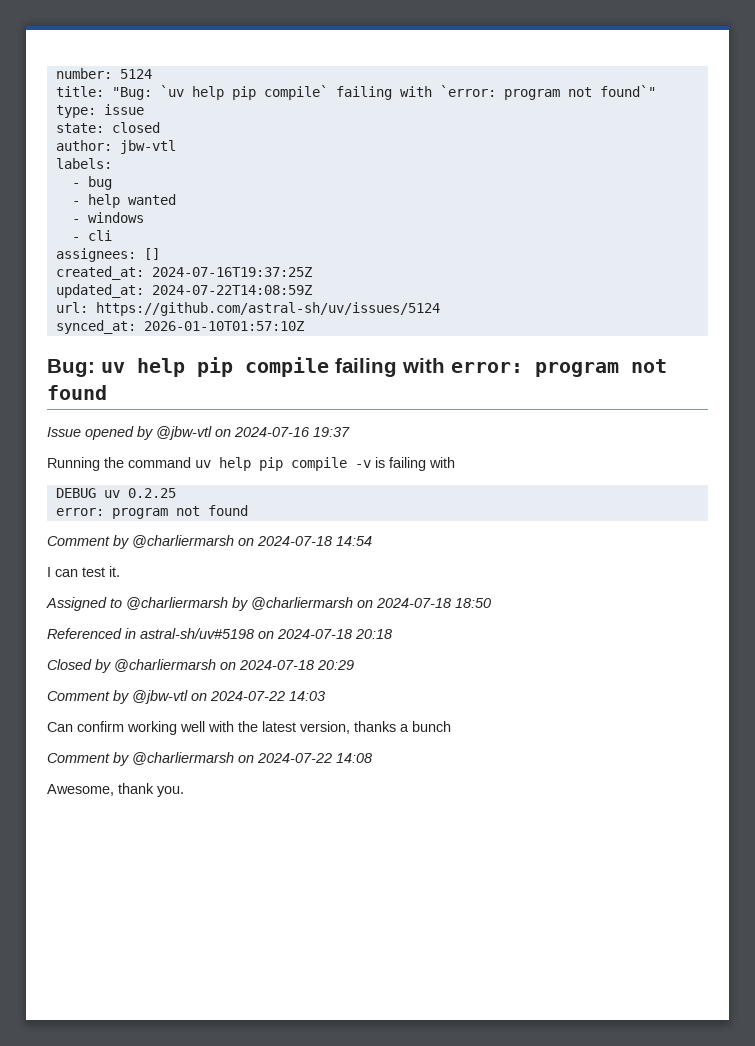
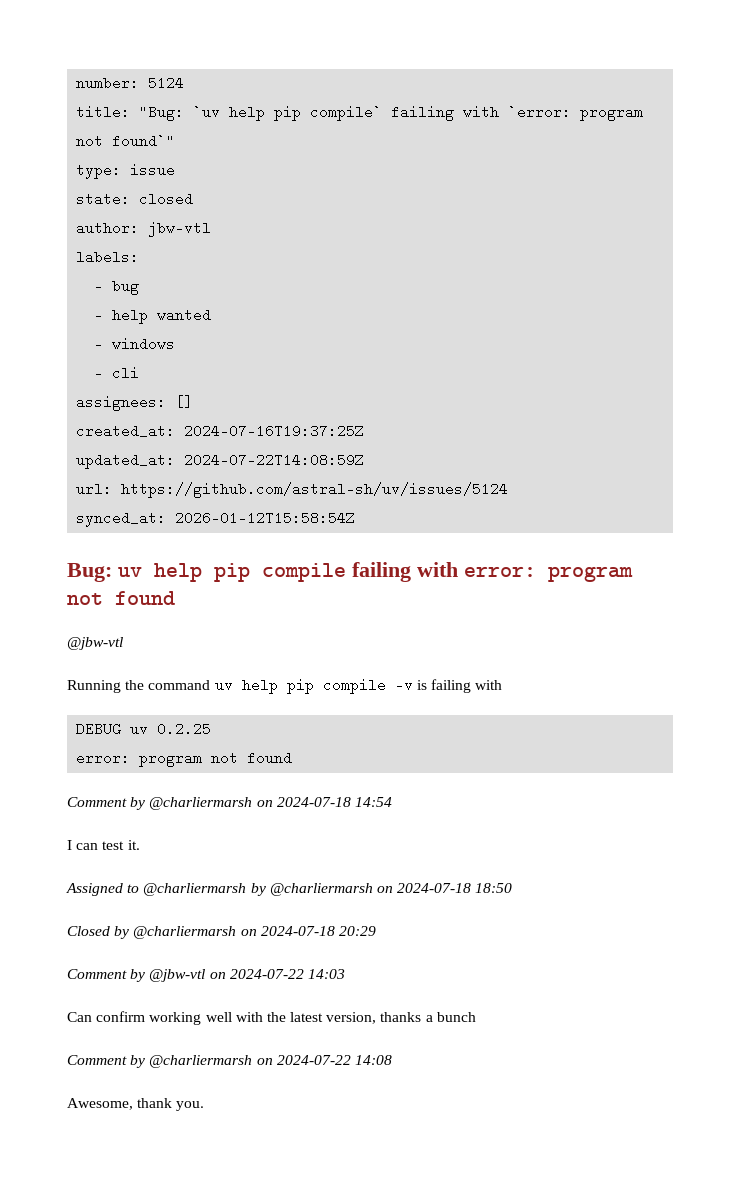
[143,321,304,331] 2026-01-10T01:57:10Z -> [175,511,356,525] 2026-01-12T15:58:54Z
[47,426,350,440] Issue opened by @jbw-vtl on 2024-07-16 19:37 -> [67,637,123,650] @jbw-vtl
[47,628,392,639] // Referenced in astral-sh/uv#5198 on 2024-07-18 20:18 -> (513, 888) none

